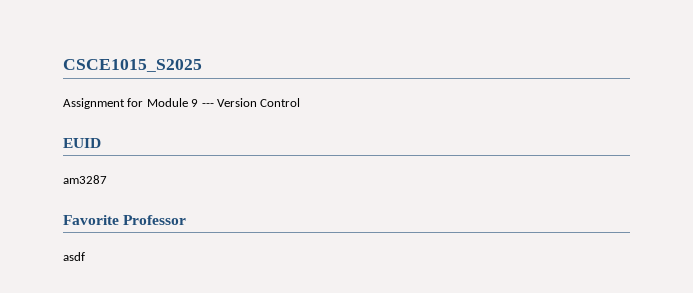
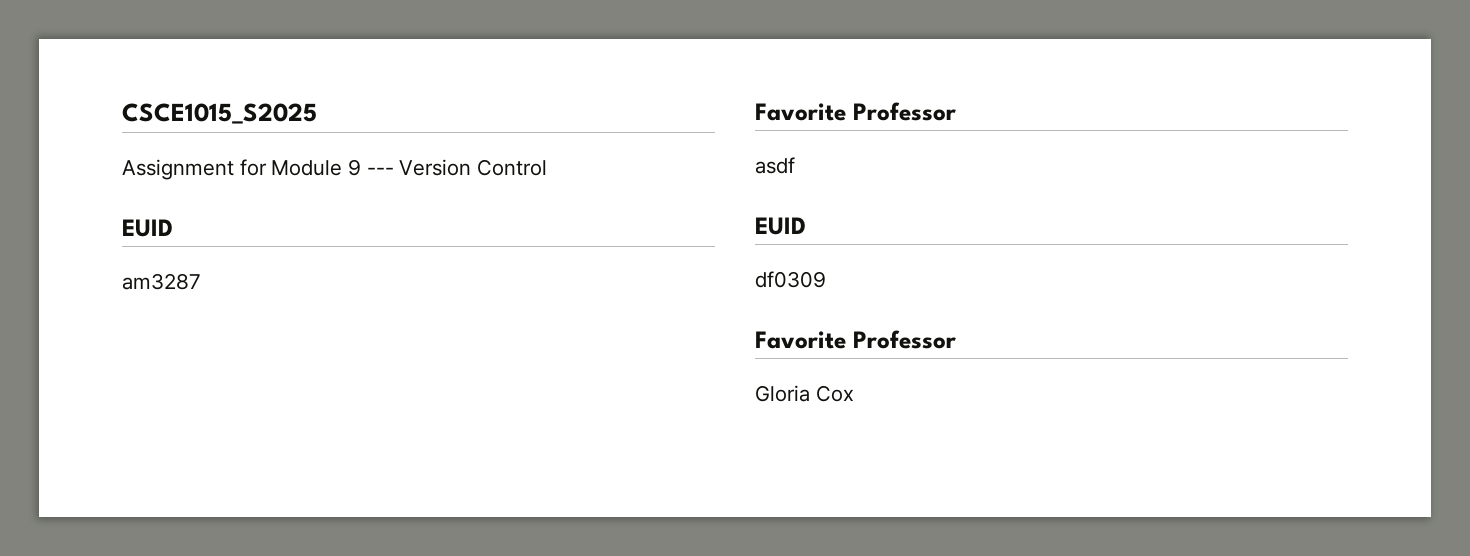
(85, 256) none -> [755,217,806,235] [755,271,826,288] [755,330,956,349] [755,385,854,402] // EUID // df0309 // Favorite Professor // Gloria Cox

